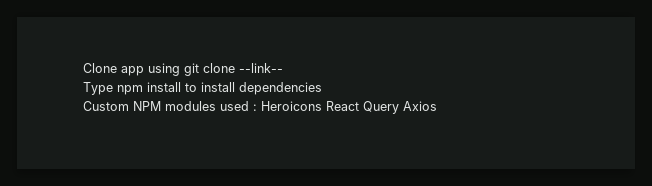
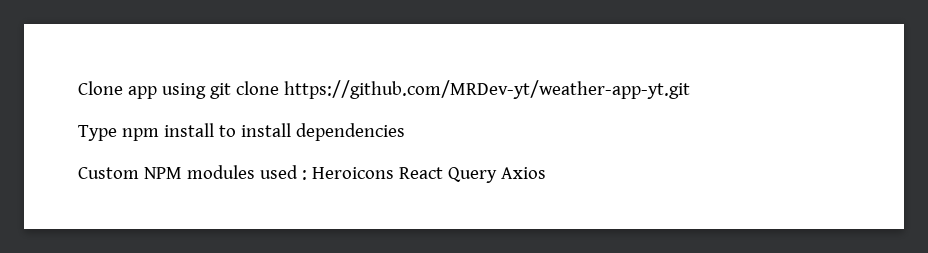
[239,63,283,73] --link-- -> [283,80,690,99] https://github.com/MRDev-yt/weather-app-yt.git

